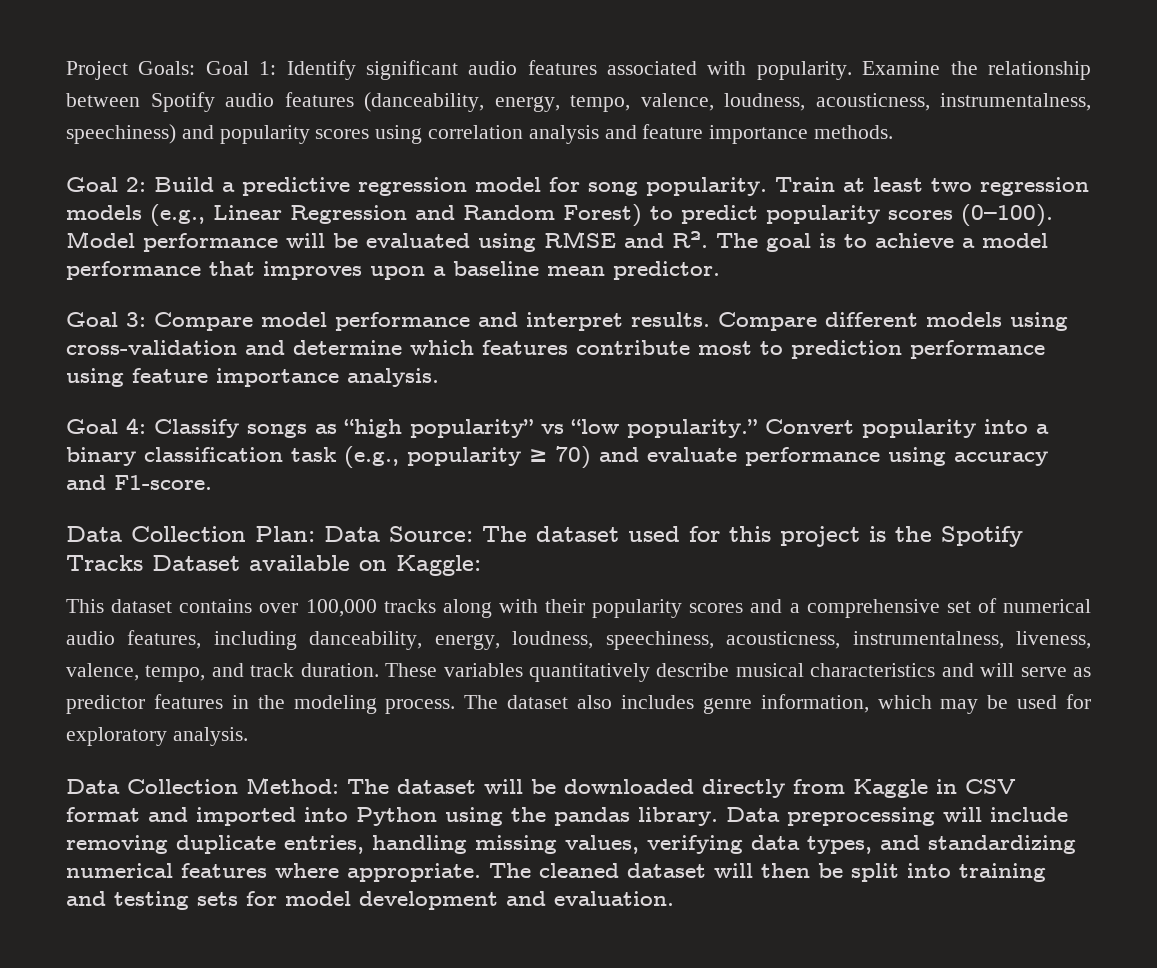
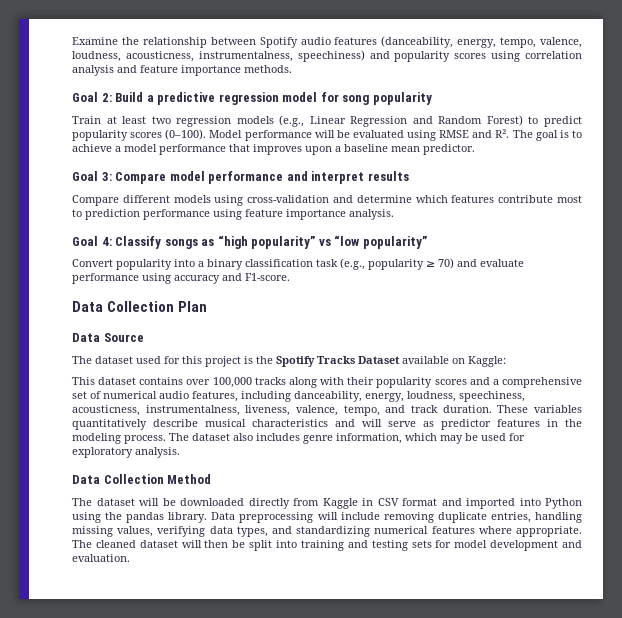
[66,60,852,80] Project Goals: Goal 1: Identify significant audio features associated with popularity. -> (72, 41) none
[646,177,767,196] popularity. -> [372,92,432,105] popularity //
[631,312,710,327] results. -> [367,171,409,181] results //
[627,419,757,438] popularity.” -> [362,236,427,249] popularity” //
[255,526,473,542] Plan: Data Source: -> [178,301,208,312] [72,333,144,342] Plan // Data Source //
[246,777,339,794] Method: -> [167,474,212,484] Method //

